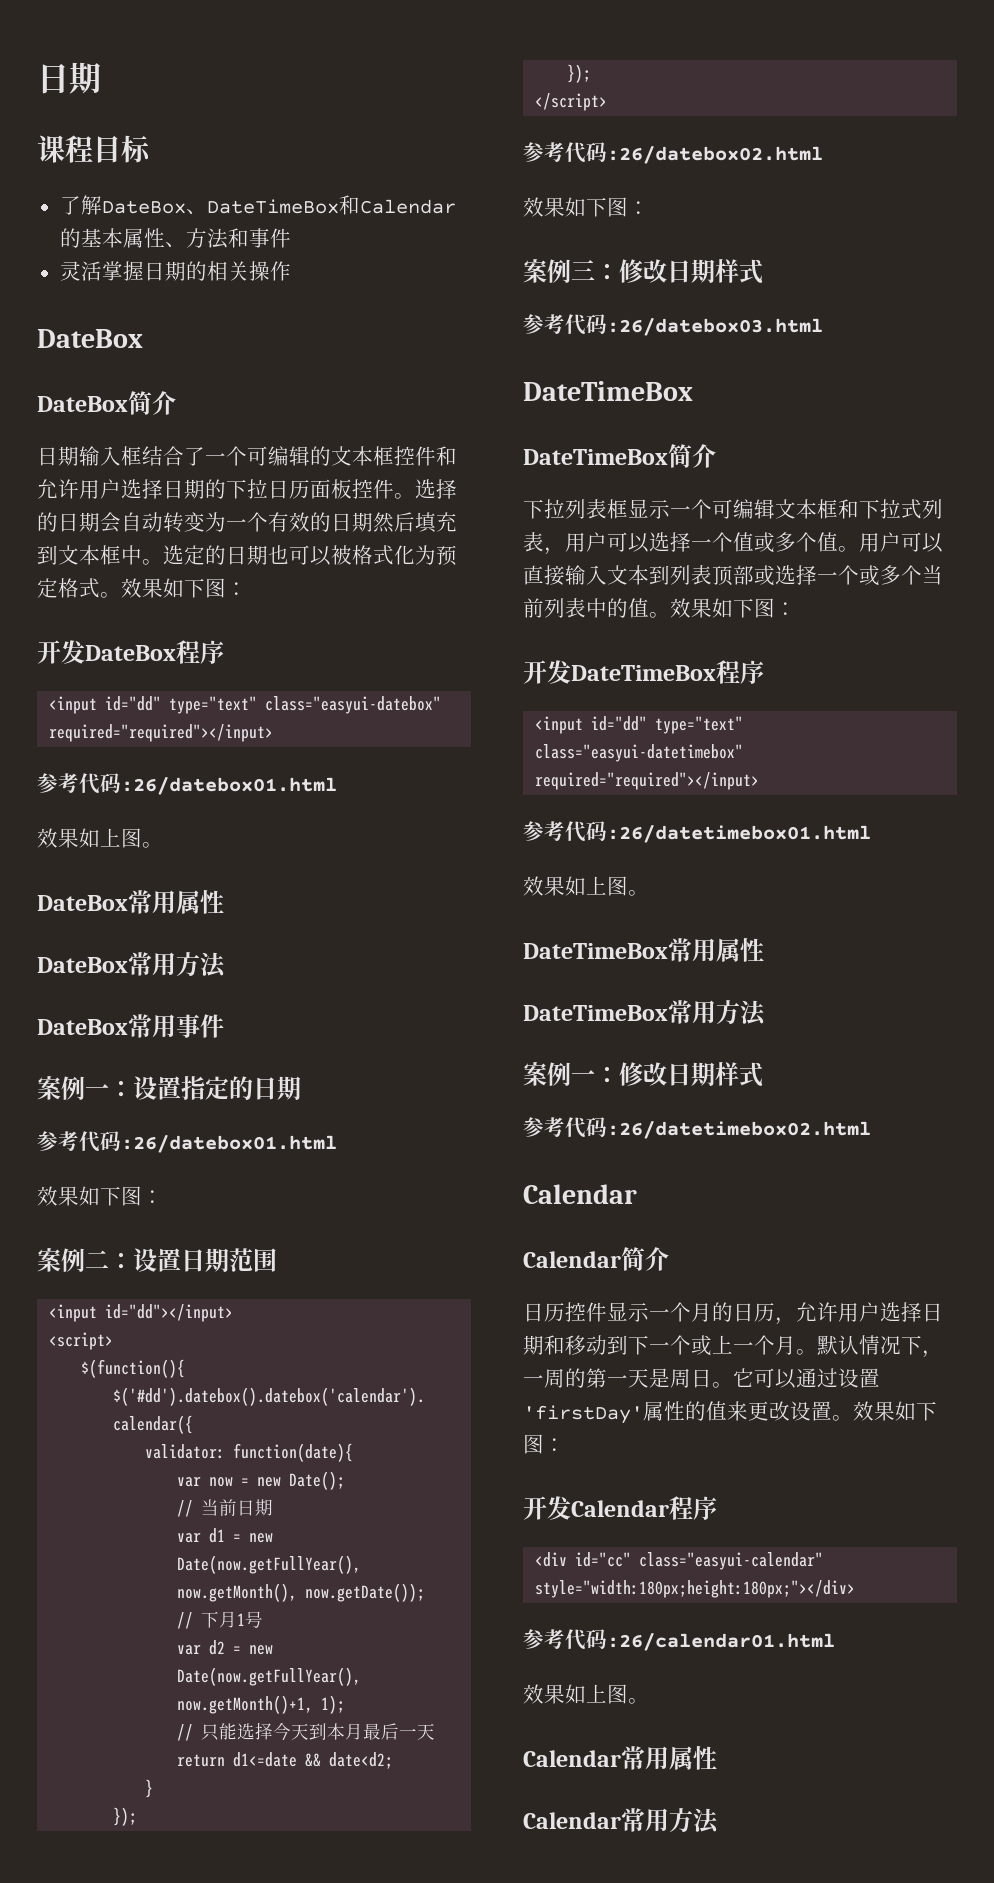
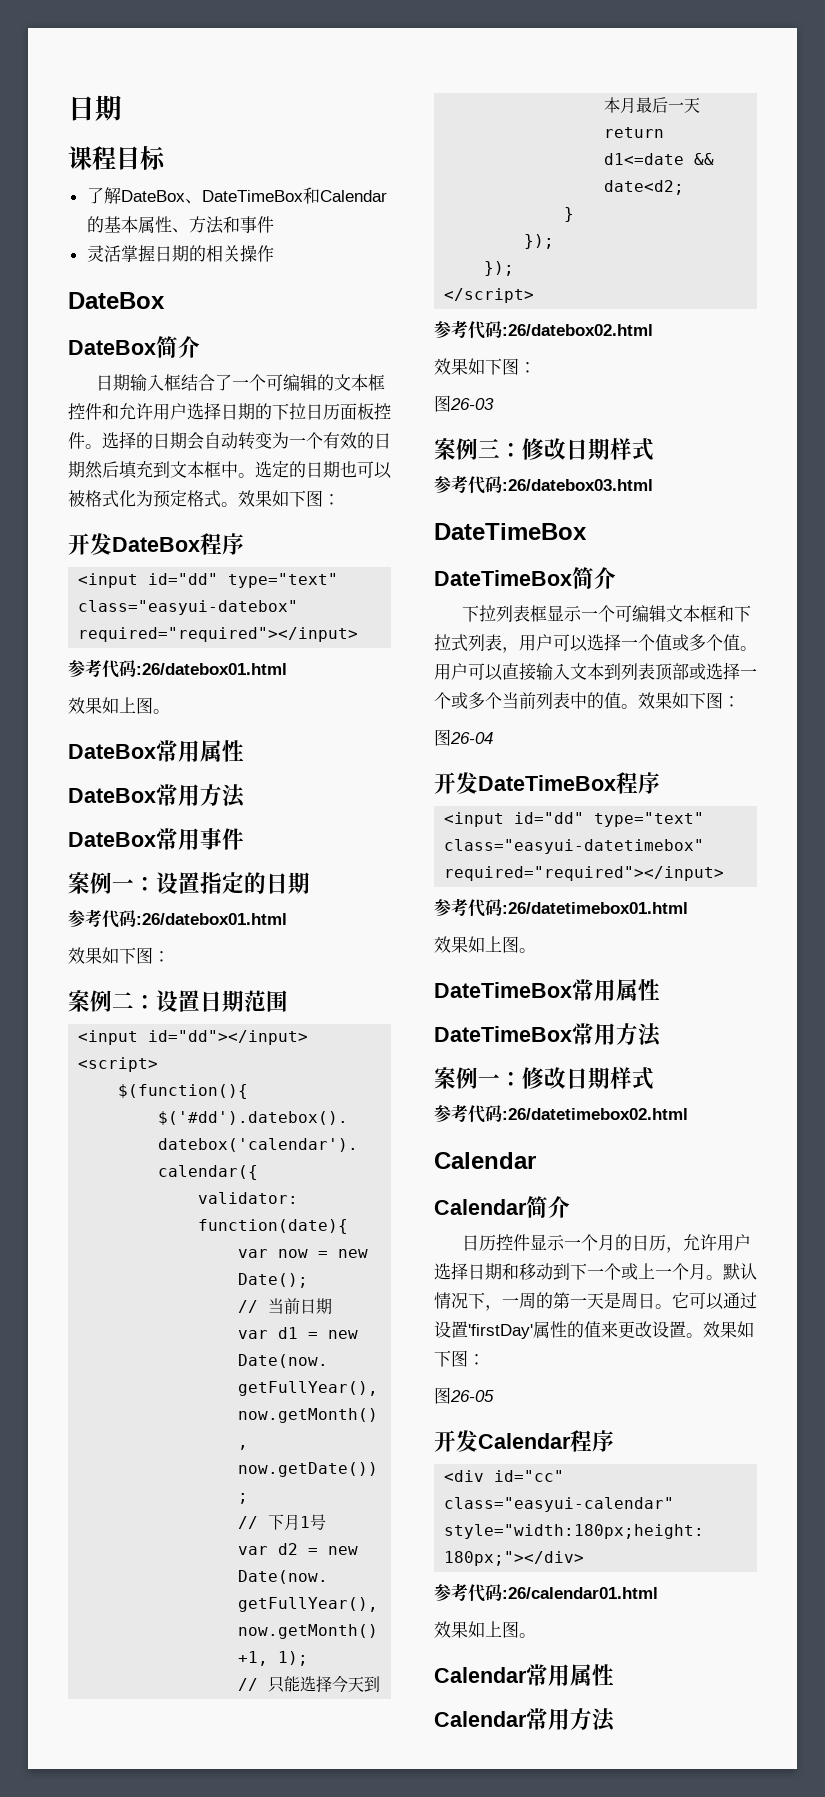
(649, 208) none -> [434,395,494,412] // 图26-03
(796, 609) none -> [434,729,493,746] // 图26-04
(565, 1445) none -> [434,1387,494,1404] // 图26-05

